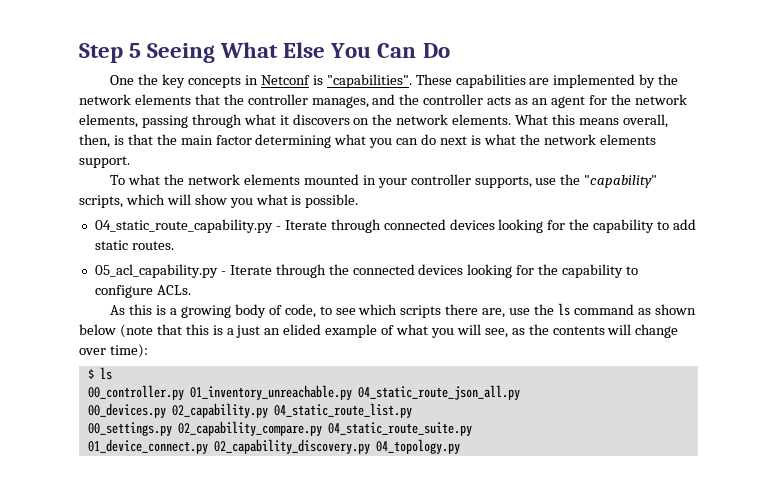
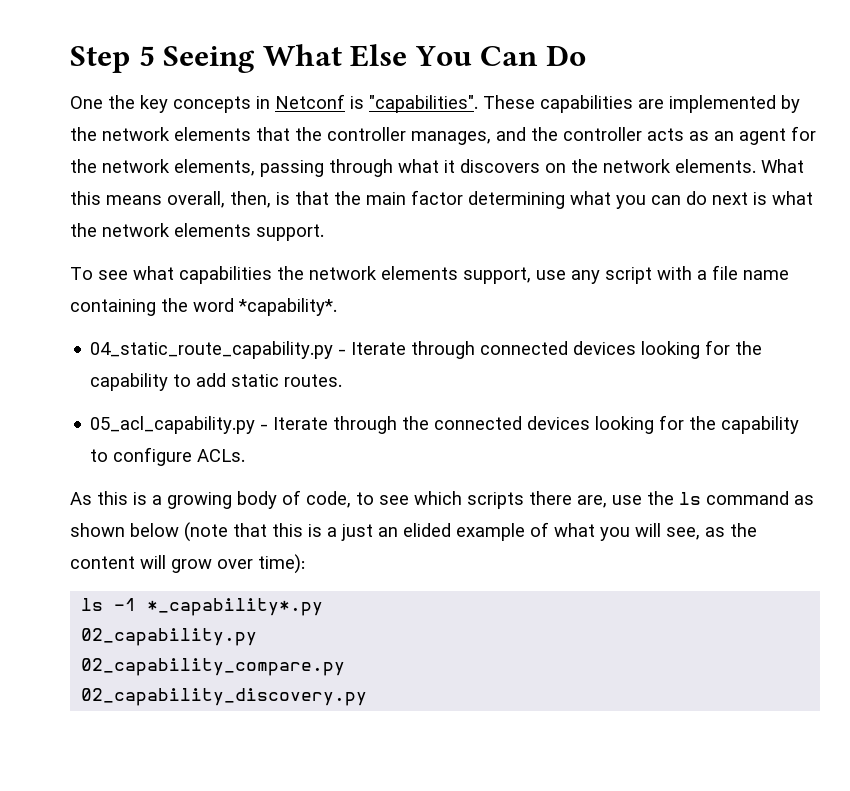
[128,174,658,188] [79,194,359,208] what the network elements mounted in your controller supports, use the "capability" scripts, which will show you what is possible. -> [98,265,789,284] [70,298,337,316] see what capabilities the network elements support, use any script with a file name containing the word *capability*.
[552,324,679,338] contents will change -> [70,555,212,573] content will grow
[87,367,112,380] [87,385,520,400] [87,403,412,418] [87,421,472,436] [87,439,460,454] $ ls // 00_controller.py 01_inventory_unreachable.py 04_static_route_json_all.py // 00_devices.py 02_capability.py 04_static_route_list.py // 00_settings.py 02_capability_compare.py 04_static_route_suite.py // 01_device_connect.py 02_capability_discovery.py 04_topology.py -> [81,598,324,616] [81,628,258,646] [81,658,346,676] [81,688,368,706] ls -1 *_capability*.py // 02_capability.py // 02_capability_compare.py // 02_capability_discovery.py

